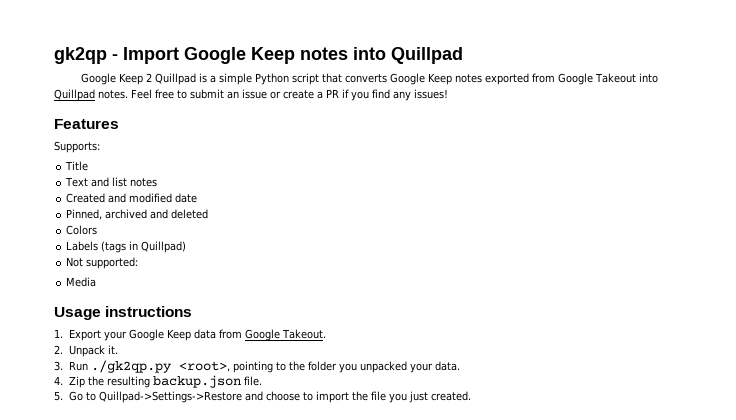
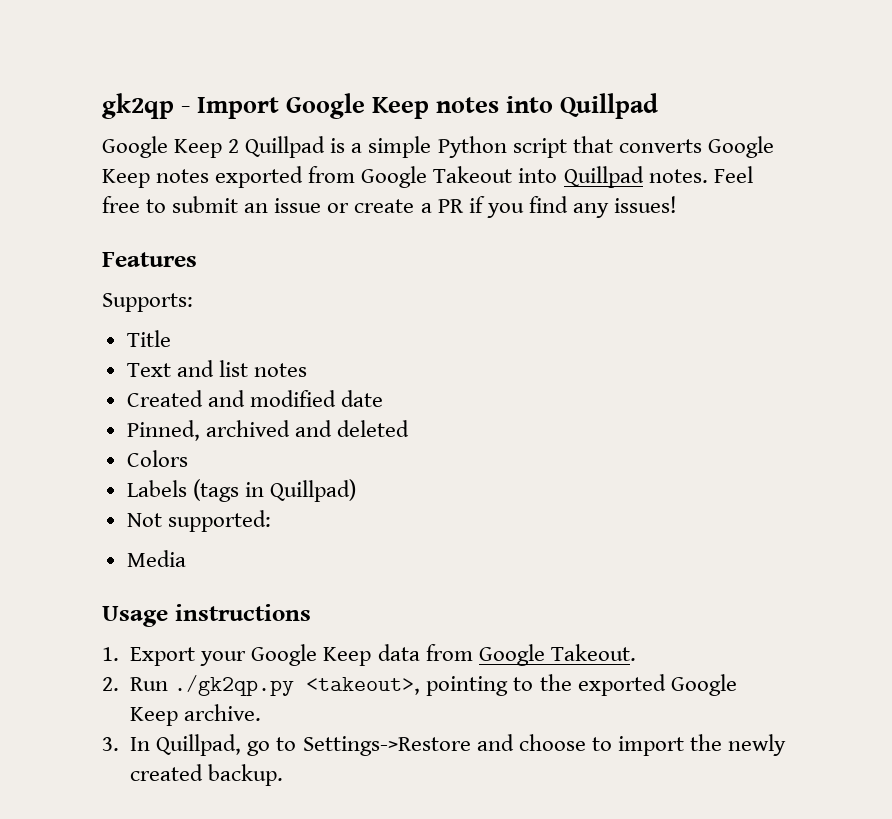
[68,345,118,357] [54,361,63,371] Unpack it. // 3. -> (119, 684) none
[178,361,230,372] <root>, -> [306,677,421,695] <takeout>,
[307,361,460,373] [54,375,262,388] [54,391,242,403] folder you unpacked your data. // 4. Zip the resulting backup.json file. // 5. Go to Quillpad->Settings->Restore -> [577,674,737,696] [130,704,262,726] [102,734,471,756] exported Google Keep archive. // 3. In Quillpad, go to Settings->Restore
[370,391,471,403] file you just created. -> [728,734,786,756] [130,764,284,786] newly created backup.

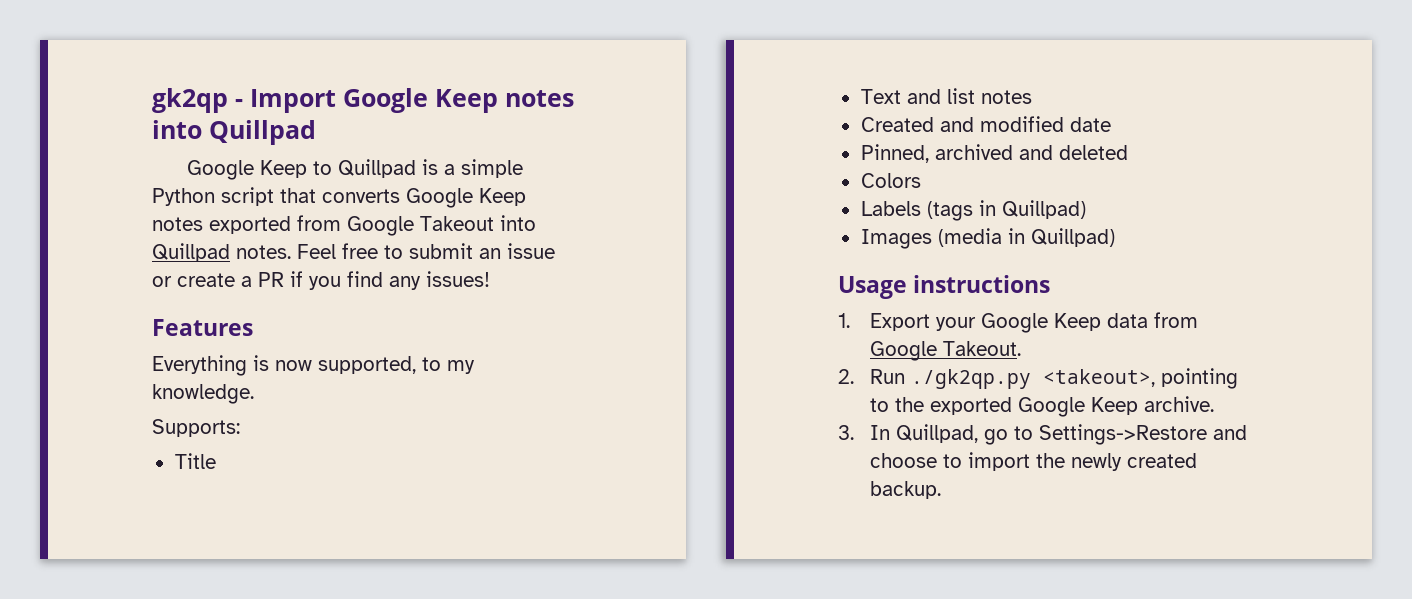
[228,139,240,153] 2 -> [312,161,332,175] to
(197, 259) none -> [152,355,475,376] [152,384,254,404] // Everything is now supported, to my knowledge.
[126,510,271,532] [126,550,186,567] Not supported: // Media -> [860,228,1115,249] Images (media in Quillpad)

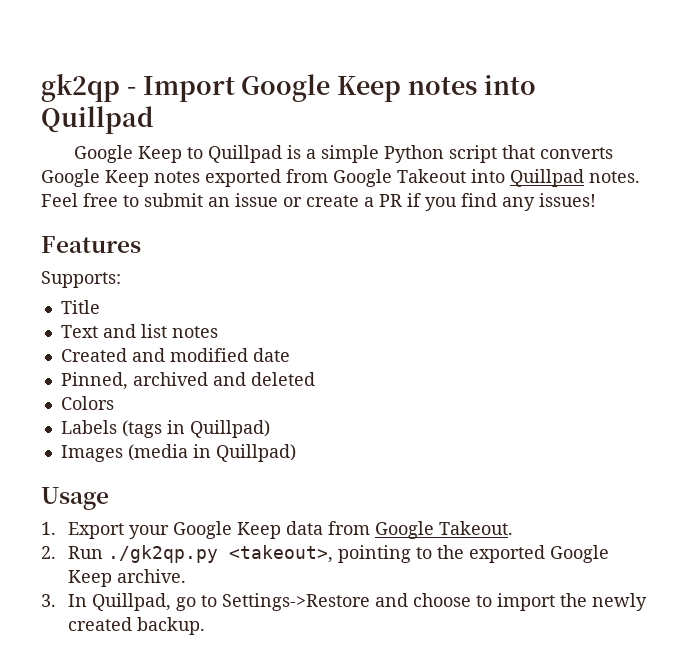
[152,355,475,376] [152,384,254,404] // Everything is now supported, to my knowledge. -> (141, 244) none
[913,275,1051,293] instructions -> (109, 498) none

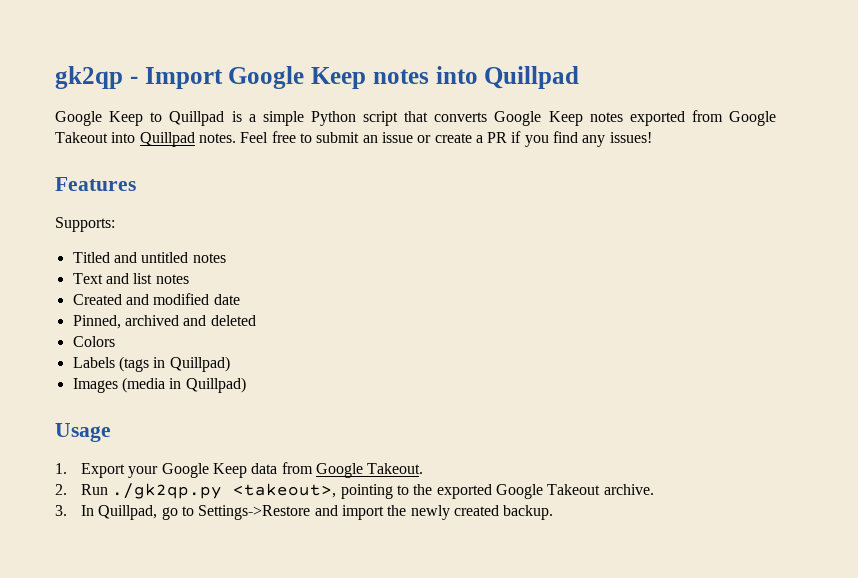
[60,300,100,314] Title -> [72,252,226,263] Titled and untitled notes
[68,570,113,587] Keep -> [547,484,601,495] Takeout
[413,593,493,607] choose to -> (338, 510) none

